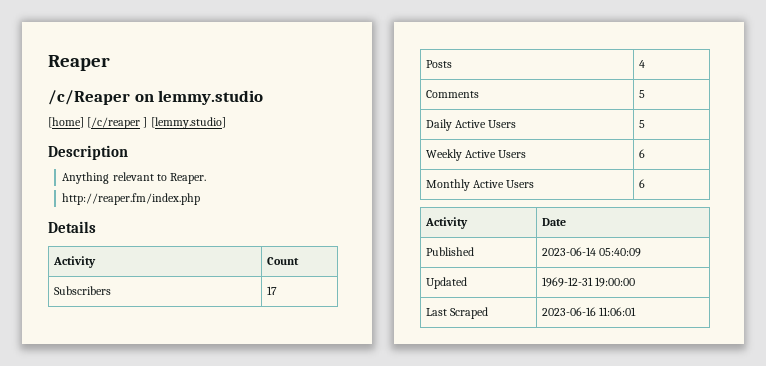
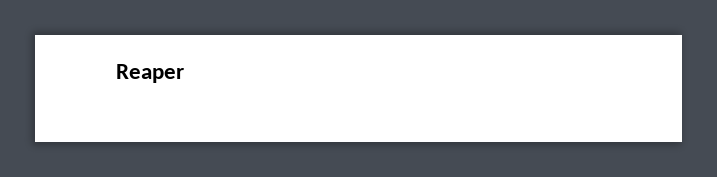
[48,90,264,105] [48,117,226,129] [48,145,128,160] [62,172,207,184] [62,193,201,205] [48,221,96,233] [52,256,96,268] [266,257,299,265] [53,286,111,295] [266,286,277,295] [425,60,452,68] [638,60,645,68] [425,90,479,98] [638,90,645,98] [425,119,517,131] [638,120,645,128] [425,149,527,161] [638,149,645,158] [425,179,535,191] [638,179,645,188] [424,217,468,229] [541,218,566,226] [425,247,474,256] [541,247,641,257] [425,277,467,289] [541,277,635,287] [425,307,488,319] [541,307,636,316] // /c/Reaper on lemmy.studio // [home] [/c/reaper ] [lemmy.studio] // Description // Anything relevant to Reaper. // http://reaper.fm/index.php // Details // Activity | Count // Subscribers | 17 // Posts | 4 // Comments | 5 // Daily Active Users | 5 // Weekly Active Users | 6 // Monthly Active Users | 6 // Activity | Date // Published | 2023-06-14 05:40:09 // Updated | 1969-12-31 19:00:00 // Last Scraped | 2023-06-16 11:06:01 -> (184, 73) none

